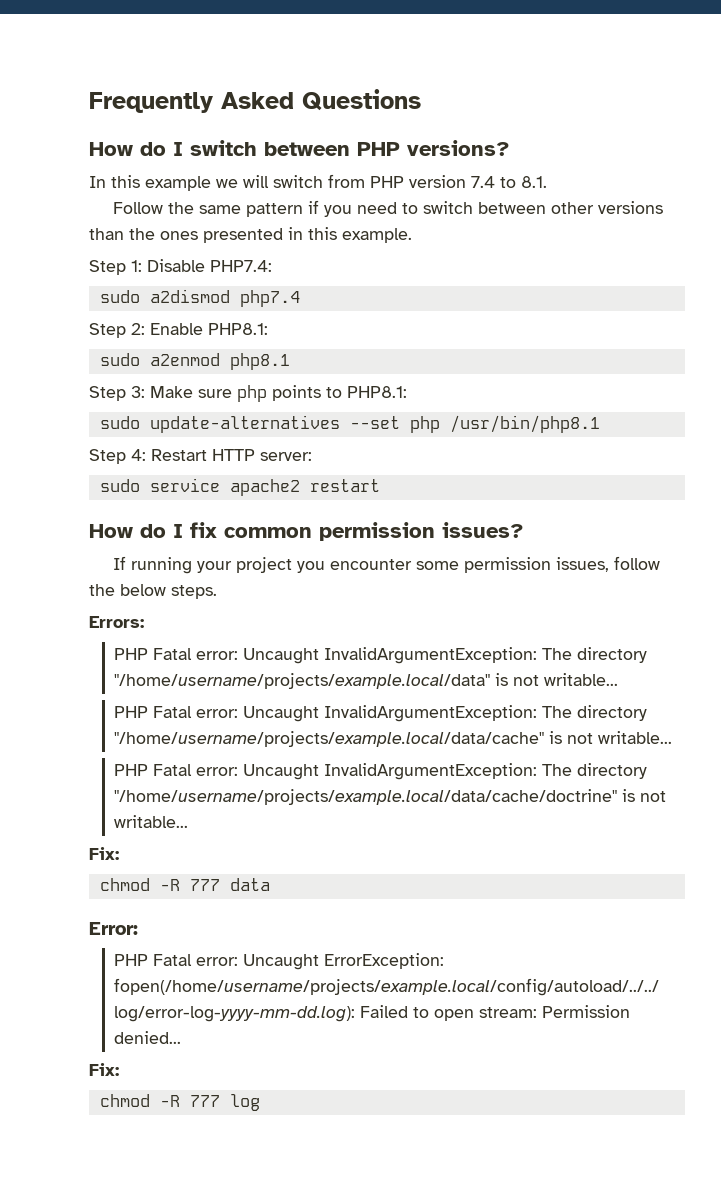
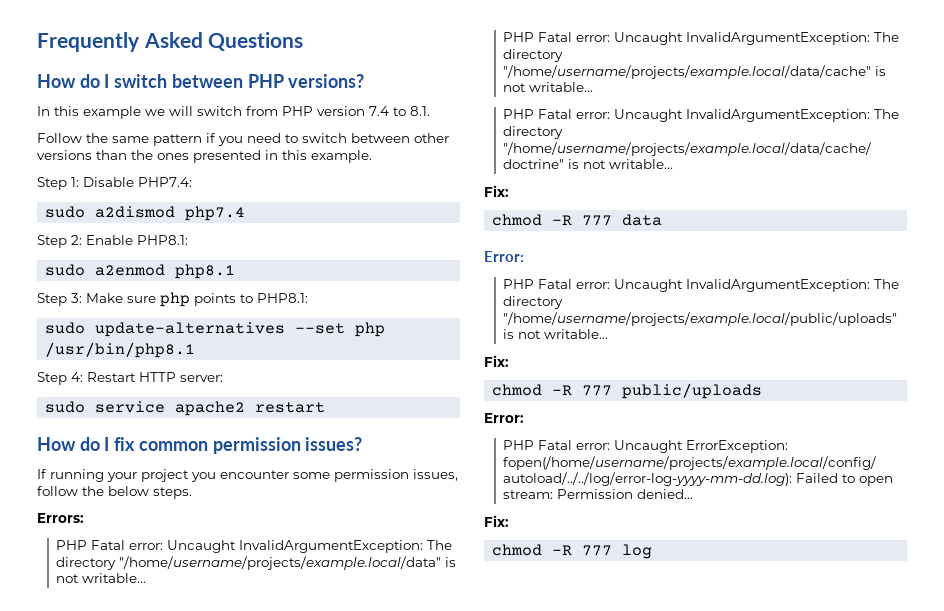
(138, 928) none -> [503,279,900,292] [503,296,564,309] [503,312,898,326] [503,329,609,339] [484,355,509,367] [492,383,763,399] [484,413,524,423] // PHP Fatal error: Uncaught InvalidArgumentException: The directory "/home/username/projects/example.local/public/uploads" is not writable... // Fix: // chmod -R 777 public/uploads // Error:

